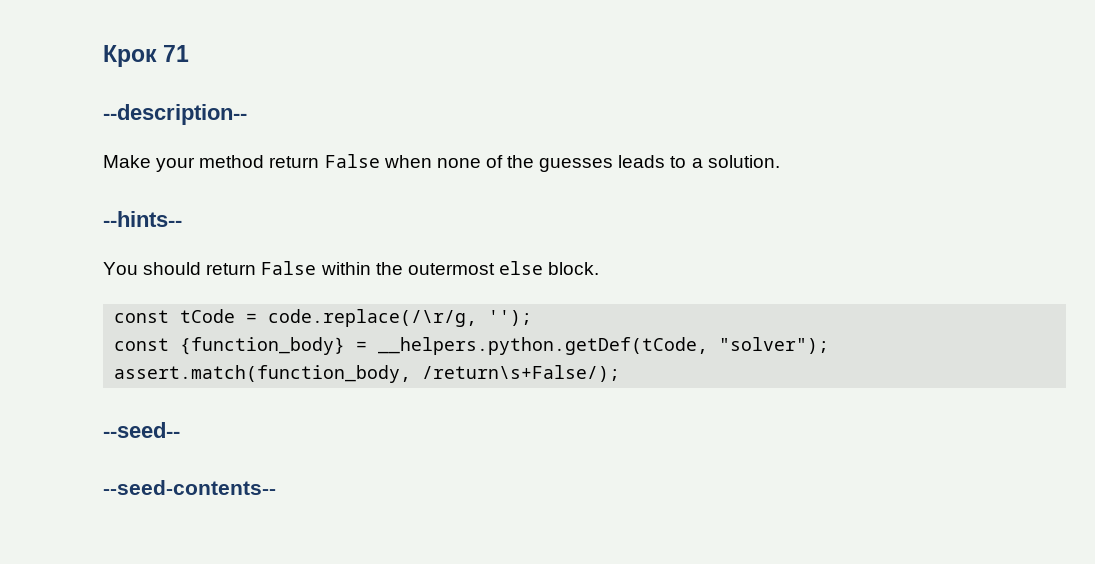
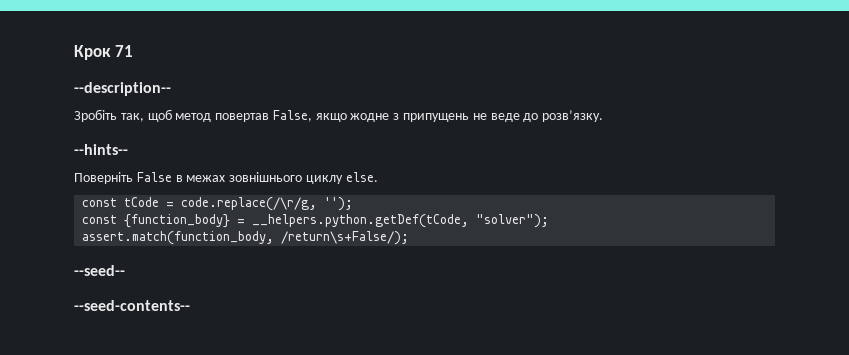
[103,154,780,172] [103,211,182,227] [103,261,600,275] Make your method return False when none of the guesses leads to a solution. // --hints-- // You should return False within the outermost else block. -> [74,109,604,122] [74,144,128,155] [74,172,378,184] Зробіть так, щоб метод повертав False, якщо жодне з припущень не веде до розв’язку. // --hints-- // Поверніть False в межах зовнішнього циклу else.

